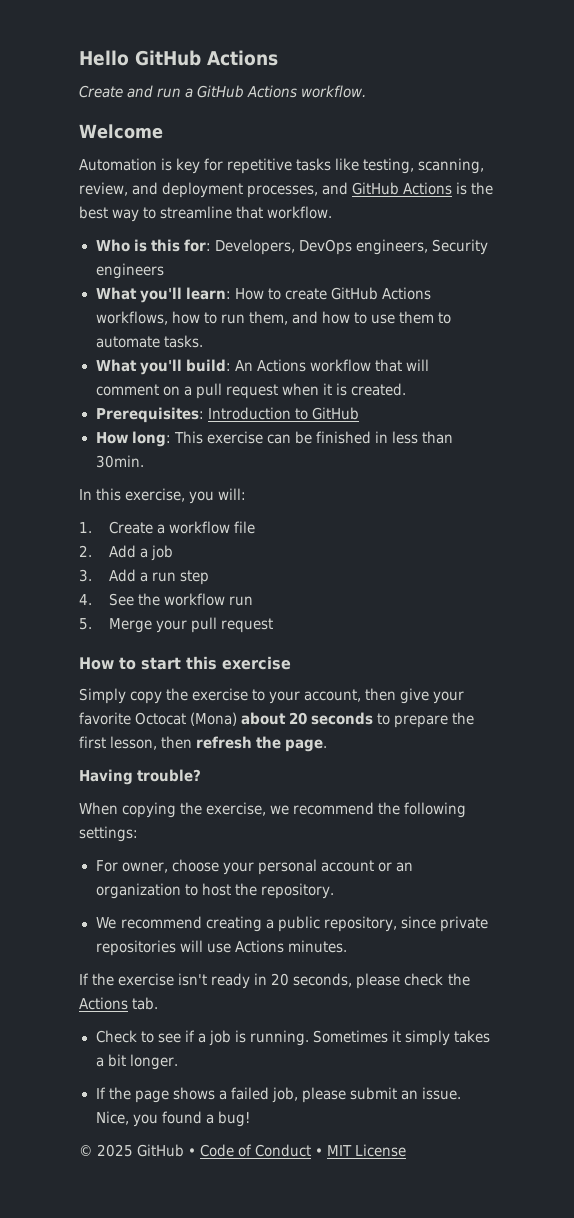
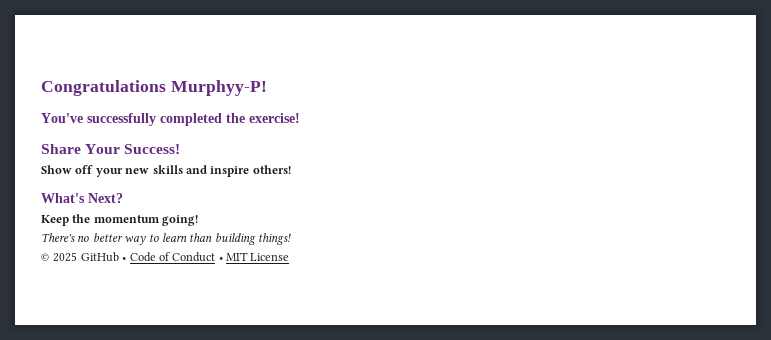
[79,50,278,66] [79,85,367,98] [79,124,163,139] [79,158,485,174] [79,182,494,198] [79,206,333,222] [95,239,488,255] [95,263,164,279] [95,287,431,303] [95,311,452,325] [95,335,203,348] [95,359,429,375] [95,383,406,399] [95,407,359,423] [95,431,453,447] [95,455,144,468] [79,488,247,504] [79,521,255,534] [79,545,173,561] [79,569,209,585] [79,593,253,606] [79,617,273,633] [79,656,291,670] [79,688,465,704] [79,712,475,728] [79,736,328,752] [79,769,202,785] [79,802,467,818] [79,826,138,842] [95,859,413,875] [95,883,334,899] [95,916,488,932] [95,940,347,956] [79,973,470,989] [79,997,159,1010] [95,1030,491,1046] [95,1054,178,1070] [95,1087,462,1103] [95,1111,250,1127] Hello GitHub Actions // Create and run a GitHub Actions workflow. // Welcome // Automation is key for repetitive tasks like testing, scanning, review, and deployment processes, and GitHub Actions is the best way to streamline that workflow. // Who is this for: Developers, DevOps engineers, Security engineers // What you'll learn: How to create GitHub Actions workflows, how to run them, and how to use them to automate tasks. // What you'll build: An Actions workflow that will comment on a pull request when it is created. // Prerequisites: Introduction to GitHub // How long: This exercise can be finished in less than 30min. // In this exercise, you will: // 1. Create a workflow file // 2. Add a job // 3. Add a run step // 4. See the workflow run // 5. Merge your pull request // How to start this exercise // Simply copy the exercise to your account, then give your favorite Octocat (Mona) about 20 seconds to prepare the first lesson, then refresh the page. // Having trouble? // When copying the exercise, we recommend the following settings: // For owner, choose your personal account or an organization to host the repository. // We recommend creating a public repository, since private repositories will use Actions minutes. // If the exercise isn't ready in 20 seconds, please check the Actions tab. // Check to see if a job is running. Sometimes it simply takes a bit longer. // If the page shows a failed job, please submit an issue. Nice, you found a bug! -> [41,80,267,96] [41,113,300,126] [41,144,181,154] [41,165,291,177] [41,193,123,203] [41,214,199,226] [41,233,291,245] Congratulations Murphyy-P! // You've successfully completed the exercise! // Share Your Success! // Show off your new skills and inspire others! // What's Next? // Keep the momentum going! // There's no better way to learn than building things!

